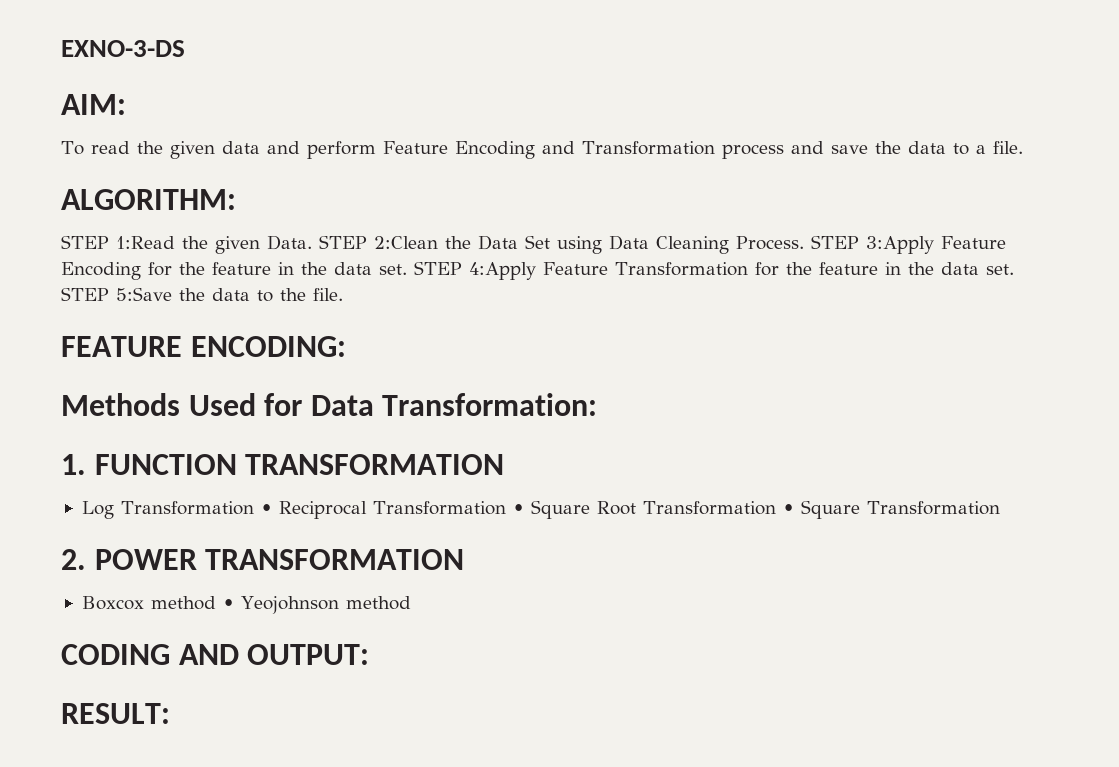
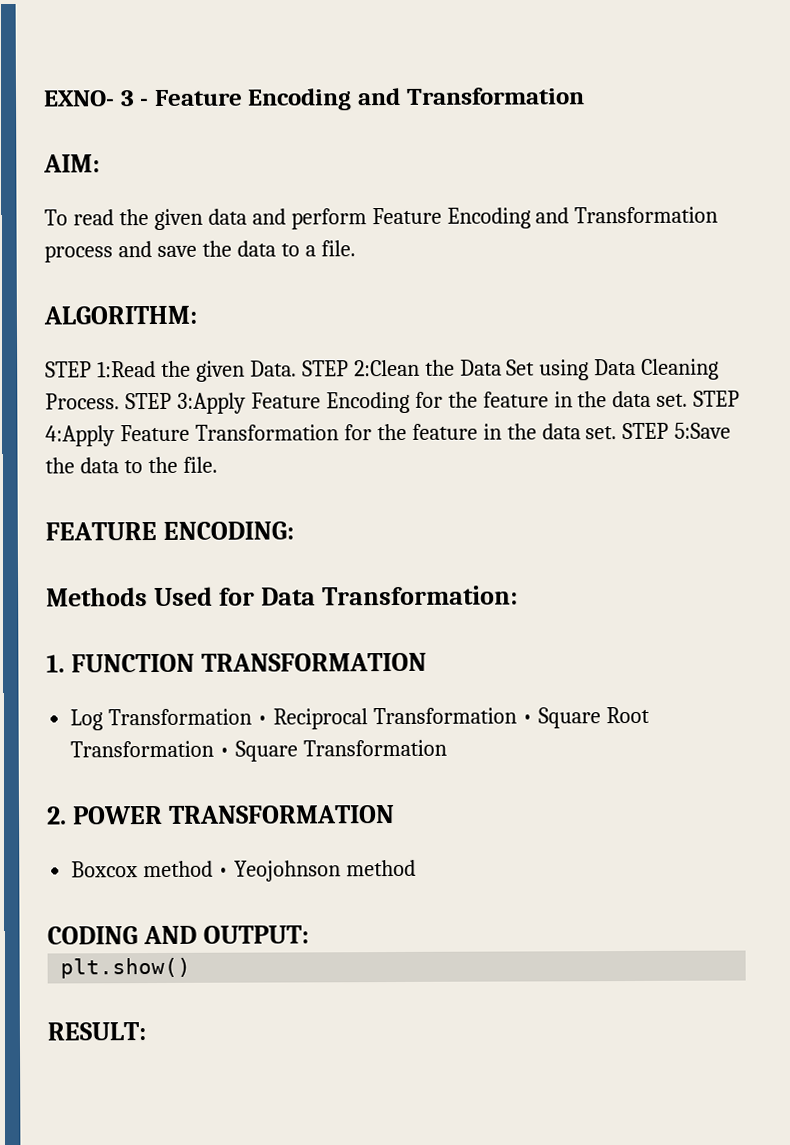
[61,40,185,57] EXNO-3-DS -> [43,87,585,111] EXNO- 3 - Feature Encoding and Transformation
(370, 654) none -> [60,957,192,979] // plt.show()

